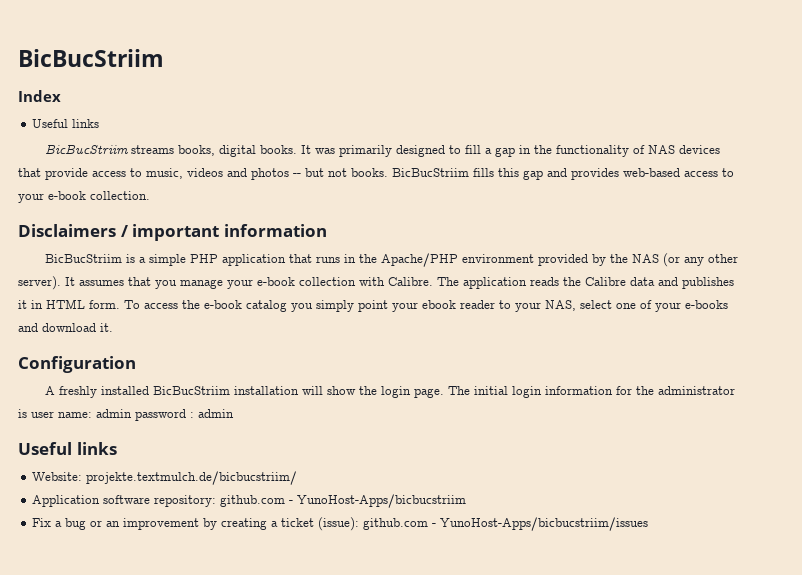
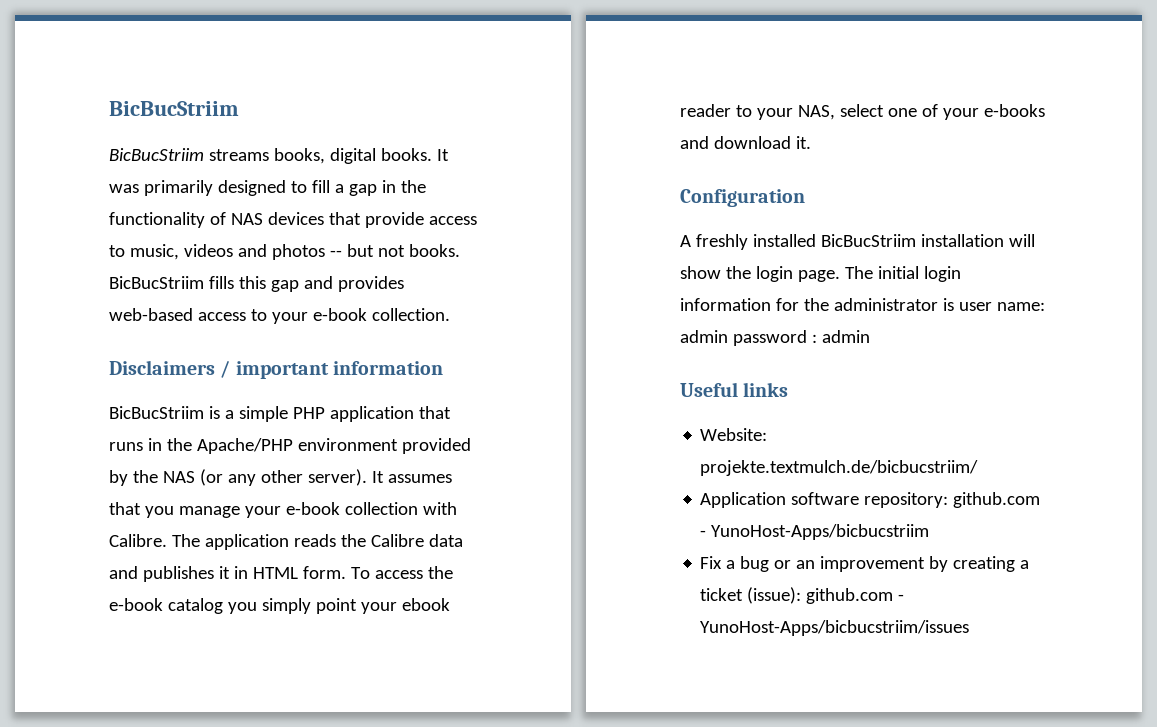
[18,49,164,67] [18,90,61,102] [32,119,100,128] BicBucStriim // Index // Useful links -> [109,101,239,116] BicBucStriim

